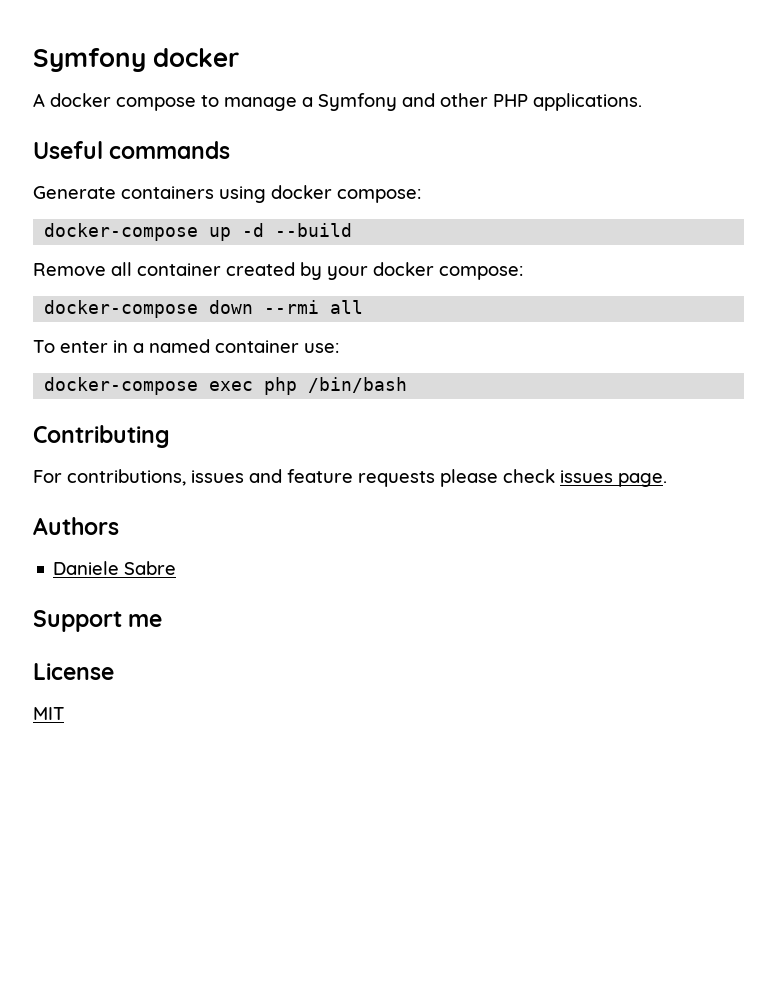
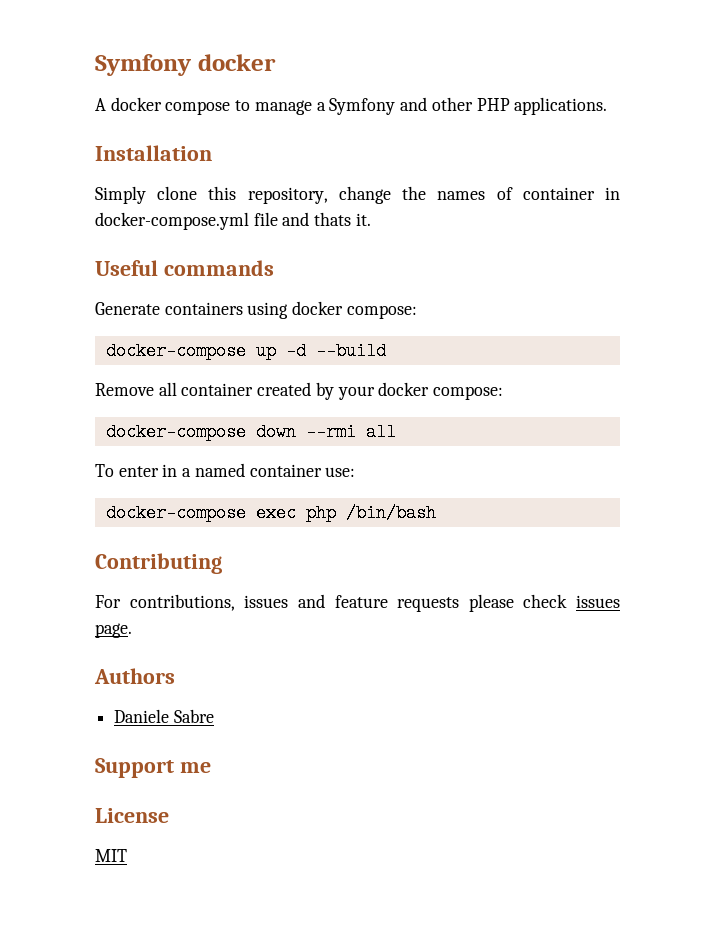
(642, 102) none -> [95,145,212,161] [95,186,620,204] [95,212,371,230] // Installation // Simply clone this repository, change the names of container in docker-compose.yml file and thats it.

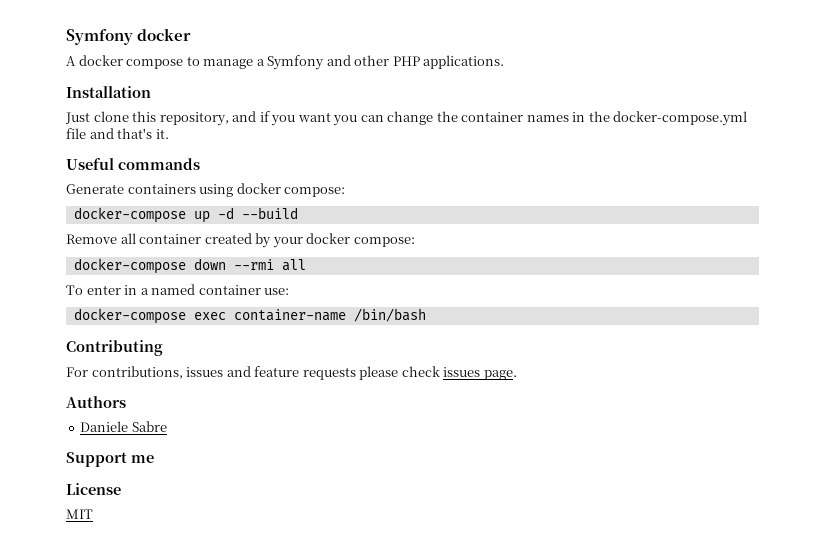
[95,186,146,204] Simply -> [65,112,90,124] Just
[338,186,620,204] change the names of container in -> [232,111,610,126] and if you want you can change the container names in the
[314,212,352,226] thats -> [117,128,153,139] that's
[305,504,336,522] php -> [233,309,346,321] container-name

